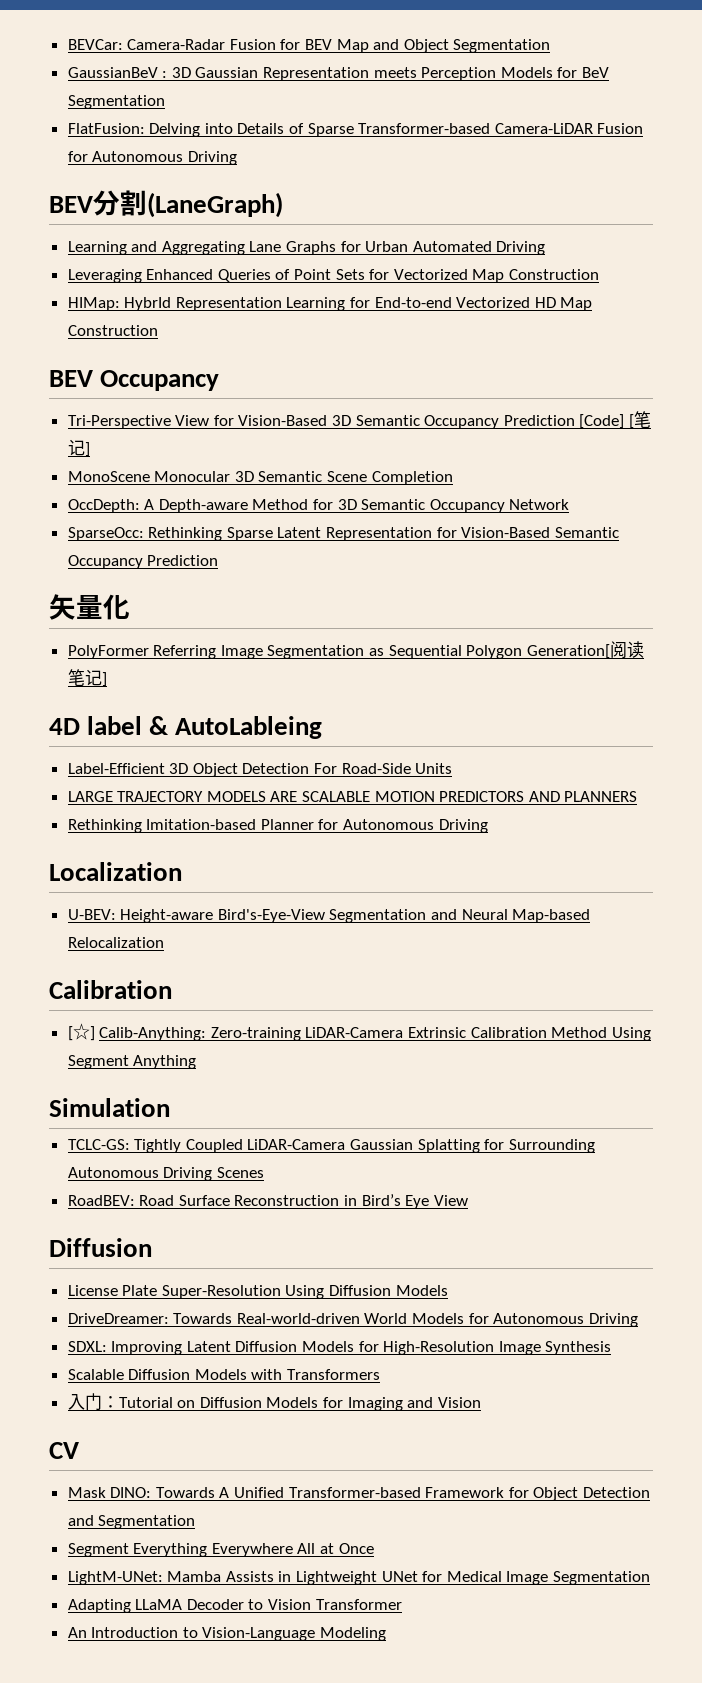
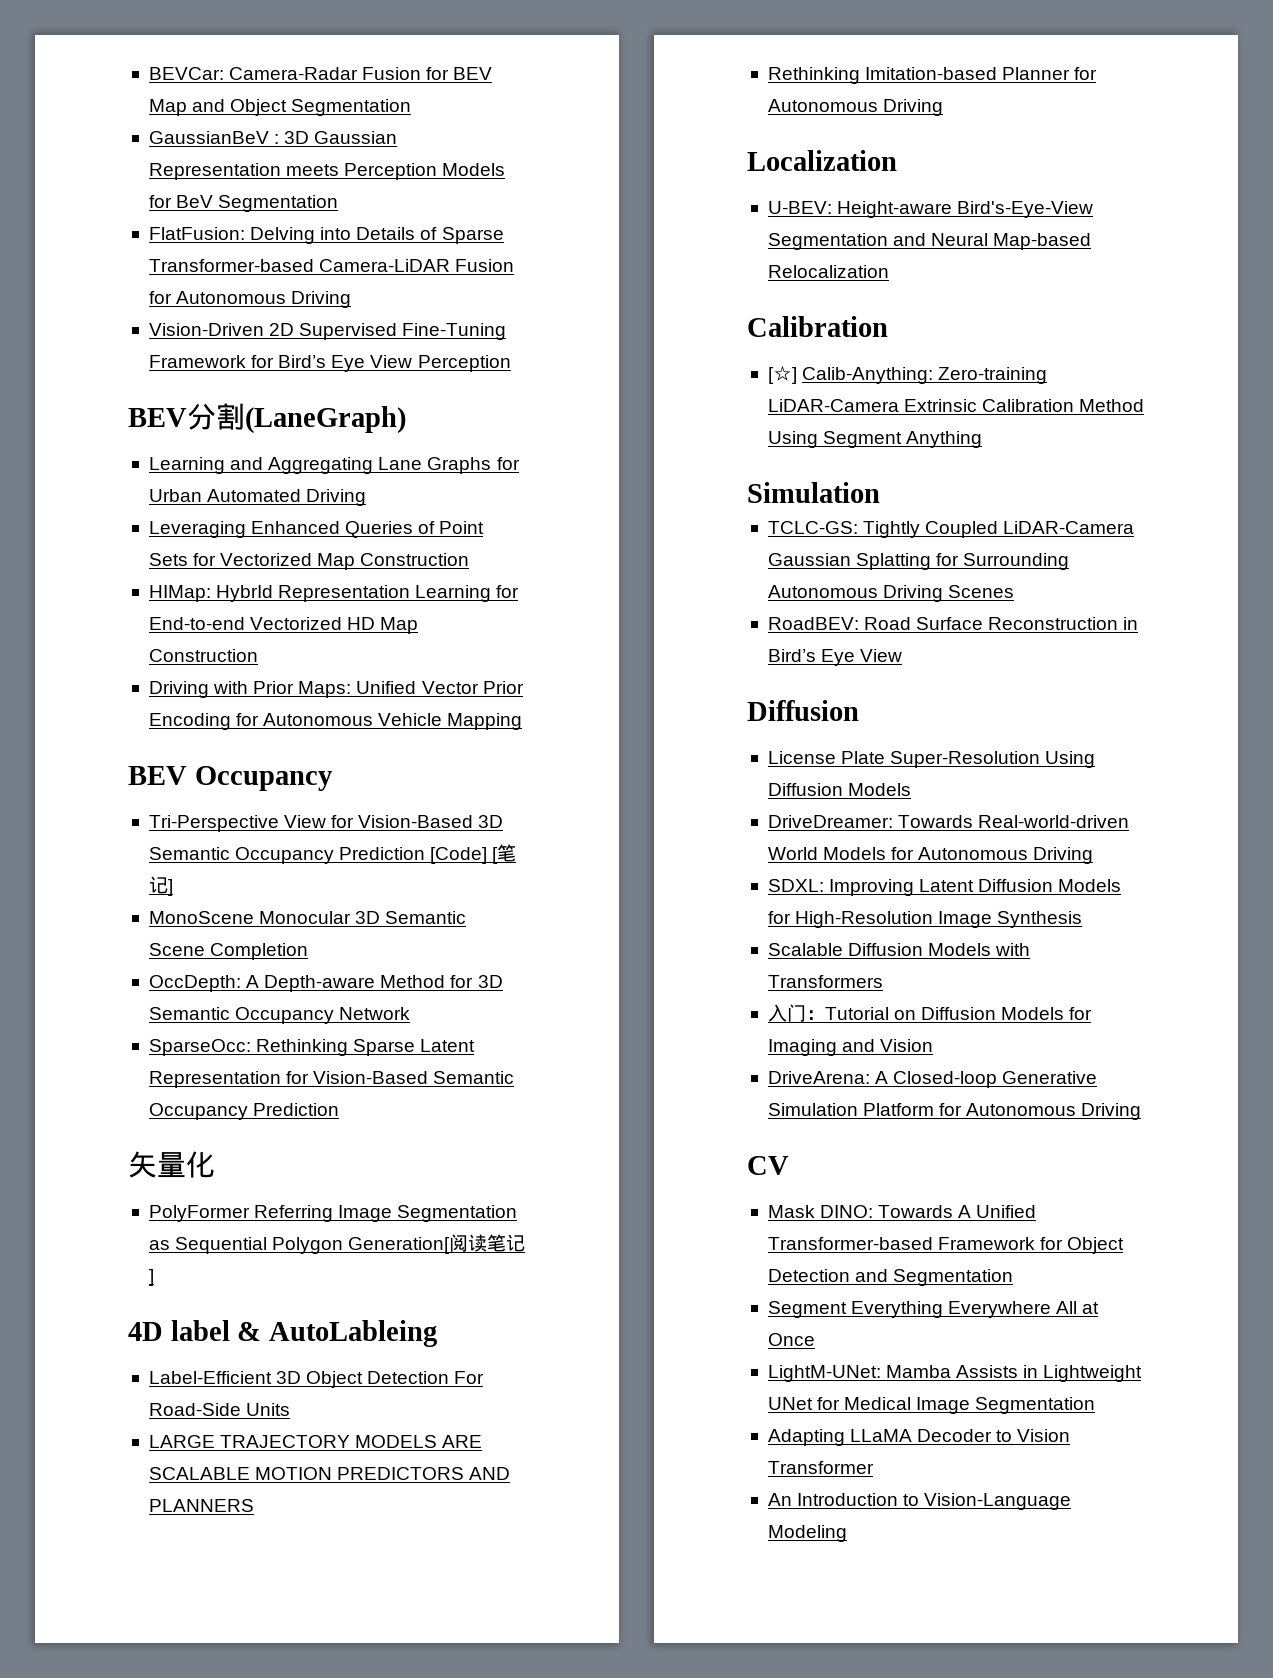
(237, 158) none -> [148,323,507,340] [148,355,511,372] // Vision-Driven 2D Supervised Fine-Tuning Framework for Bird’s Eye View Perception
(158, 330) none -> [148,681,524,698] [148,713,523,730] // Driving with Prior Maps: Unified Vector Prior Encoding for Autonomous Vehicle Mapping
(481, 1402) none -> [767,1071,1098,1088] [767,1103,1142,1120] // DriveArena: A Closed-loop Generative Simulation Platform for Autonomous Driving

